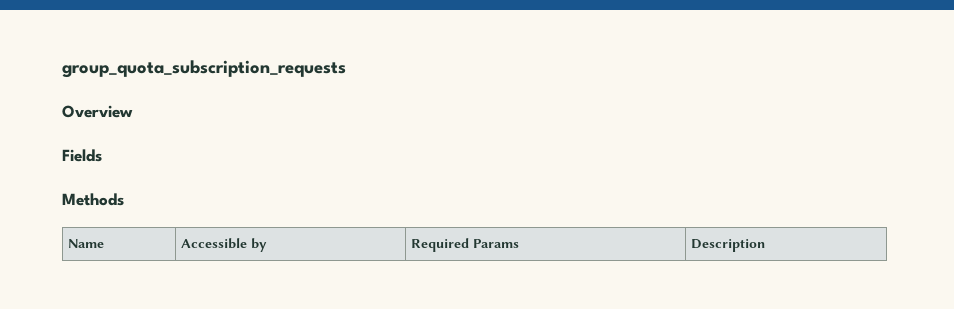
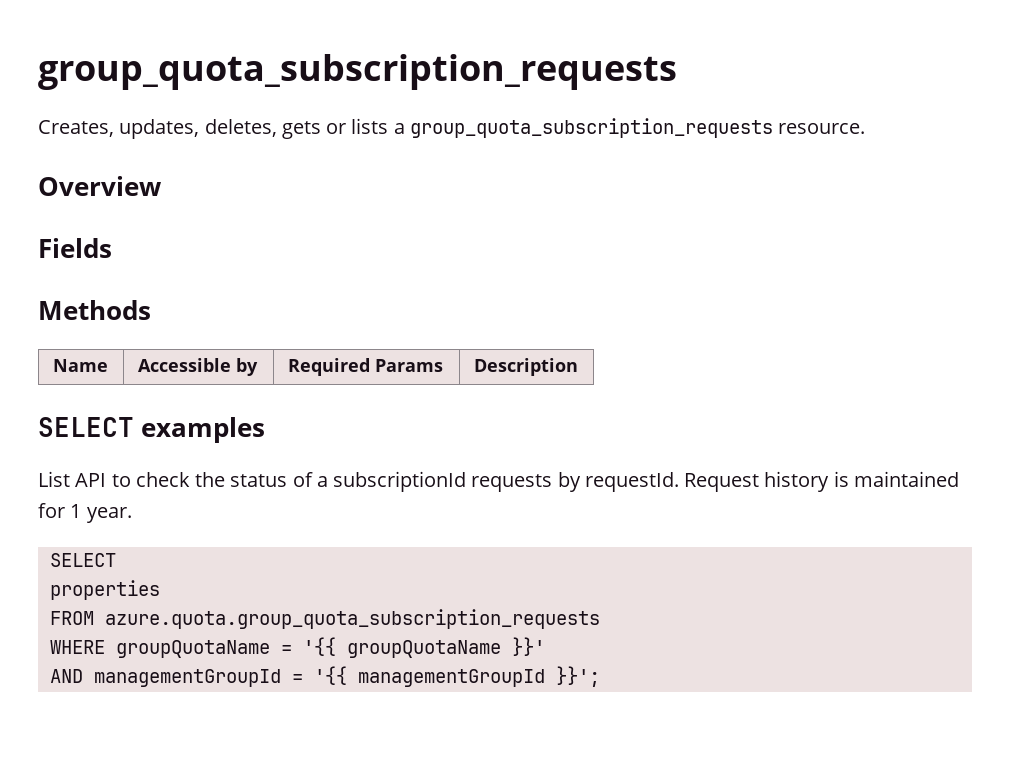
[62,60,346,78] group_quota_subscription_requests -> [38,54,677,90] [38,118,866,139] group_quota_subscription_requests // Creates, updates, deletes, gets or lists a group_quota_subscription_requests resource.
(766, 245) none -> [38,417,266,443] [38,471,959,492] [38,503,132,523] [49,553,116,567] [49,580,160,600] [49,609,600,629] [49,637,545,658] [49,666,600,687] // SELECT examples // List API to check the status of a subscriptionId requests by requestId. Request history is maintained for 1 year. // SELECT // properties // FROM azure.quota.group_quota_subscription_requests // WHERE groupQuotaName = '{{ groupQuotaName }}' // AND managementGroupId = '{{ managementGroupId }}';

